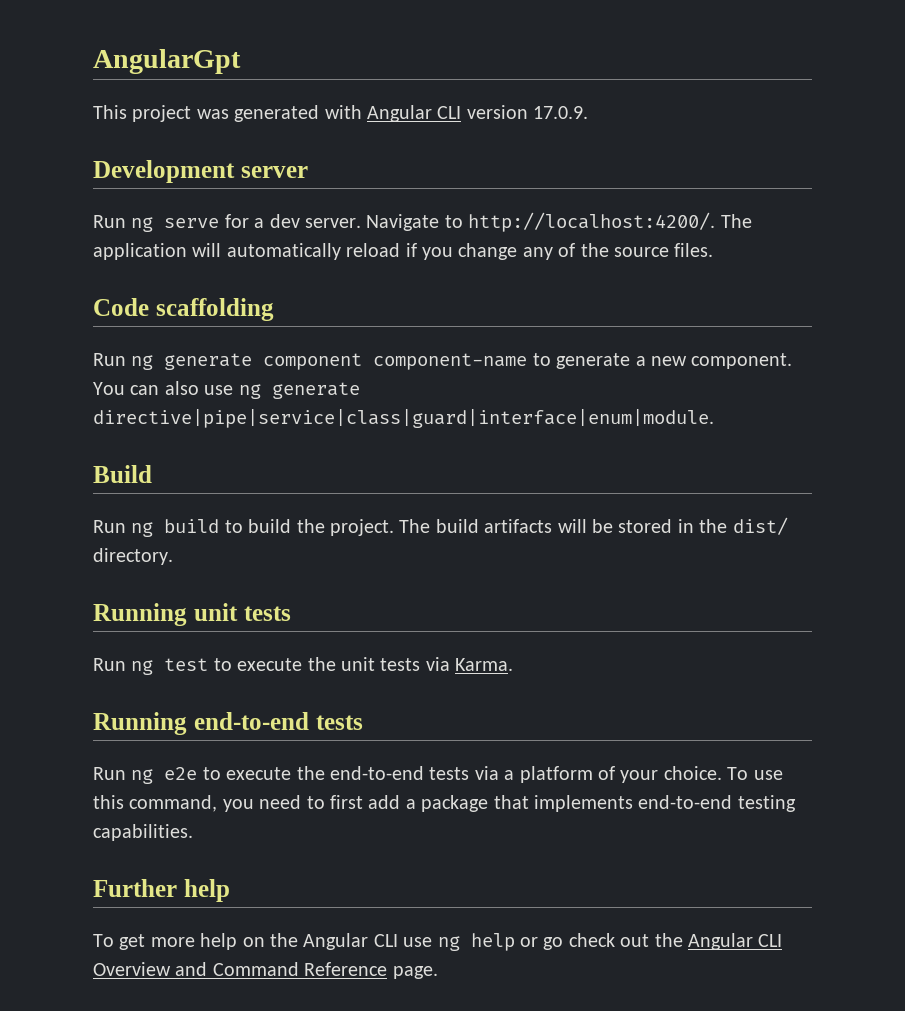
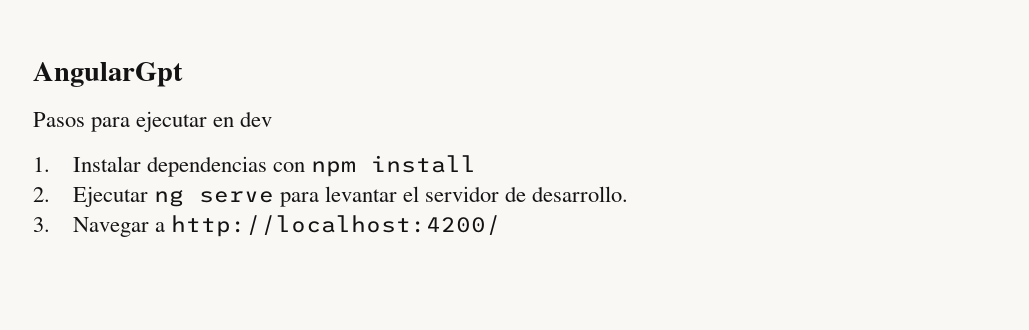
[93,105,589,122] [93,160,308,183] [93,212,752,232] [93,243,714,260] [93,298,274,321] [93,353,793,370] [93,381,360,399] [93,409,714,428] [93,465,152,483] [93,517,788,537] [93,548,173,565] [93,603,291,626] [93,657,514,675] [93,712,363,735] [93,766,783,784] [93,795,796,812] [93,824,193,841] [93,879,230,902] [93,933,783,951] [93,962,438,979] This project was generated with Angular CLI version 17.0.9. // Development server // Run ng serve for a dev server. Navigate to http://localhost:4200/. The application will automatically reload if you change any of the source files. // Code scaffolding // Run ng generate component component-name to generate a new component. You can also use ng generate directive|pipe|service|class|guard|interface|enum|module. // Build // Run ng build to build the project. The build artifacts will be stored in the dist/ directory. // Running unit tests // Run ng test to execute the unit tests via Karma. // Running end-to-end tests // Run ng e2e to execute the end-to-end tests via a platform of your choice. To use this command, you need to first add a package that implements end-to-end testing capabilities. // Further help // To get more help on the Angular CLI use ng help or go check out the Angular CLI Overview and Command Reference page. -> [33,111,273,132] [33,155,476,177] [33,186,629,207] [33,215,501,237] Pasos para ejecutar en dev // 1. Instalar dependencias con npm install // 2. Ejecutar ng serve para levantar el servidor de desarrollo. // 3. Navegar a http://localhost:4200/

